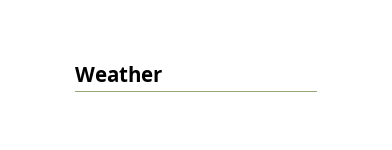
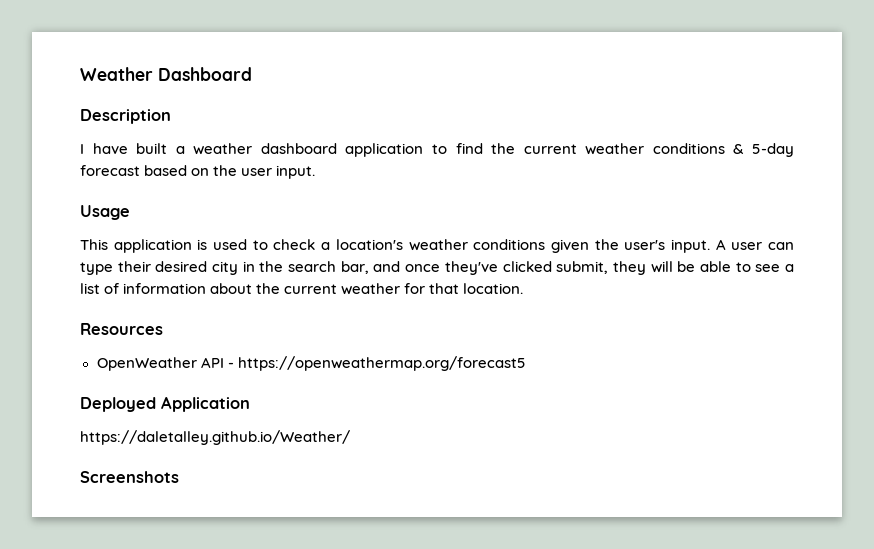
(162, 74) none -> [158,67,252,81] [80,109,171,124] [80,143,794,157] [80,165,316,179] [80,205,130,220] [80,239,794,253] [80,261,795,275] [80,283,524,295] [80,323,163,335] [96,356,526,371] [80,396,250,412] [80,430,350,445] [80,471,179,483] Dashboard // Description // I have built a weather dashboard application to find the current weather conditions & 5-day forecast based on the user input. // Usage // This application is used to check a location's weather conditions given the user's input. A user can type their desired city in the search bar, and once they've clicked submit, they will be able to see a list of information about the current weather for that location. // Resources // OpenWeather API - https://openweathermap.org/forecast5 // Deployed Application // https://daletalley.github.io/Weather/ // Screenshots

